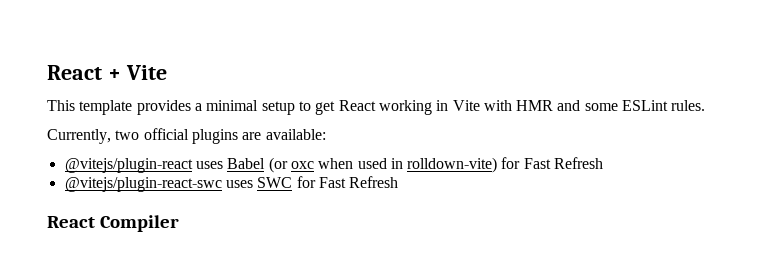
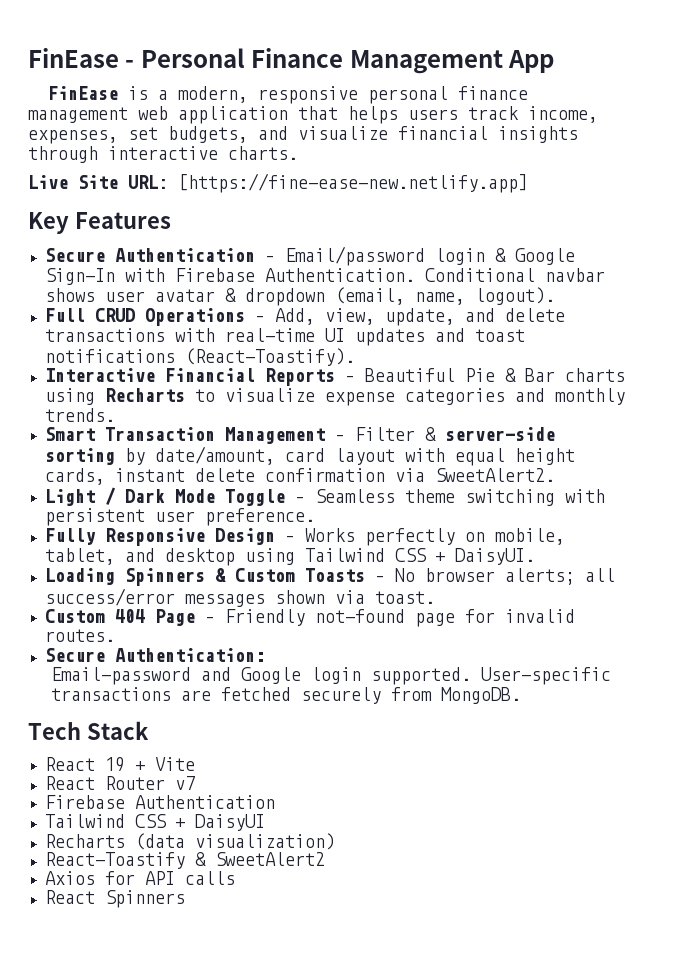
[47,65,167,80] [47,100,706,115] [47,128,326,144] [64,157,604,173] [64,176,399,192] [47,215,180,232] React + Vite // This template provides a minimal setup to get React working in Vite with HMR and some ESLint rules. // Currently, two official plugins are available: // @vitejs/plugin-react uses Babel (or oxc when used in rolldown-vite) for Fast Refresh // @vitejs/plugin-react-swc uses SWC for Fast Refresh // React Compiler -> [28,48,555,74] [47,86,528,104] [28,106,598,124] [28,126,578,144] [28,146,298,163] [28,173,528,193] [28,212,171,234] [44,246,575,266] [44,268,605,285] [44,287,555,306] [44,308,565,326] [44,328,525,346] [44,348,355,366] [44,368,625,386] [44,388,625,406] [44,408,115,422] [44,427,555,444] [44,446,575,466] [44,468,555,485] [44,487,605,506] [44,508,315,526] [44,528,565,546] [44,548,535,566] [44,568,615,586] [44,588,435,607] [44,609,575,627] [44,629,115,642] [44,648,265,662] [51,667,612,685] [51,687,522,704] [28,721,149,740] [44,757,195,772] [44,776,195,790] [44,795,275,809] [44,814,265,831] [44,833,335,850] [44,852,325,869] [44,871,235,885] [44,890,185,908] FinEase - Personal Finance Management App // FinEase is a modern, responsive personal finance management web application that helps users track income, expenses, set budgets, and visualize financial insights through interactive charts. // Live Site URL: [https://fine-ease-new.netlify.app] // Key Features // Secure Authentication – Email/password login & Google Sign-In with Firebase Authentication. Conditional navbar shows user avatar & dropdown (email, name, logout). // Full CRUD Operations – Add, view, update, and delete transactions with real-time UI updates and toast notifications (React-Toastify). // Interactive Financial Reports – Beautiful Pie & Bar charts using Recharts to visualize expense categories and monthly trends. // Smart Transaction Management – Filter & server-side sorting by date/amount, card layout with equal height cards, instant delete confirmation via SweetAlert2. // Light / Dark Mode Toggle – Seamless theme switching with persistent user preference. // Fully Responsive Design – Works perfectly on mobile, tablet, and desktop using Tailwind CSS + DaisyUI. // Loading Spinners & Custom Toasts – No browser alerts; all success/error messages shown via toast. // Custom 404 Page – Friendly not-found page for invalid routes. // Secure Authentication: // Email-password and Google login supported. User-specific transactions are fetched securely from MongoDB. // Tech Stack // React 19 + Vite // React Router v7 // Firebase Authentication // Tailwind CSS + DaisyUI // Recharts (data visualization) // React-Toastify & SweetAlert2 // Axios for API calls // React Spinners

